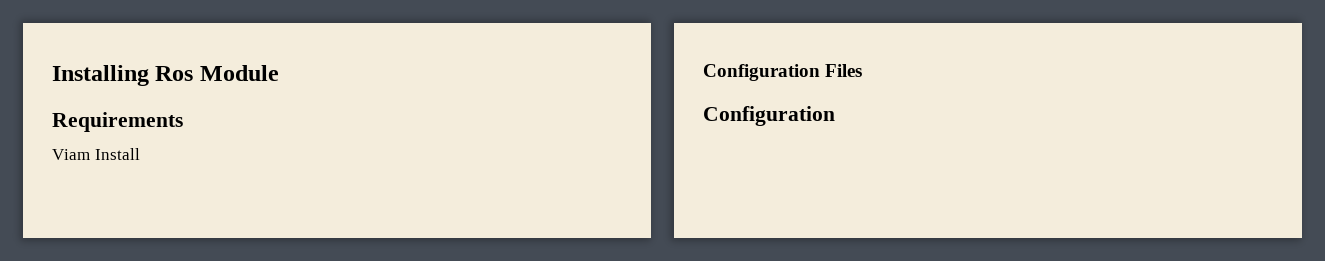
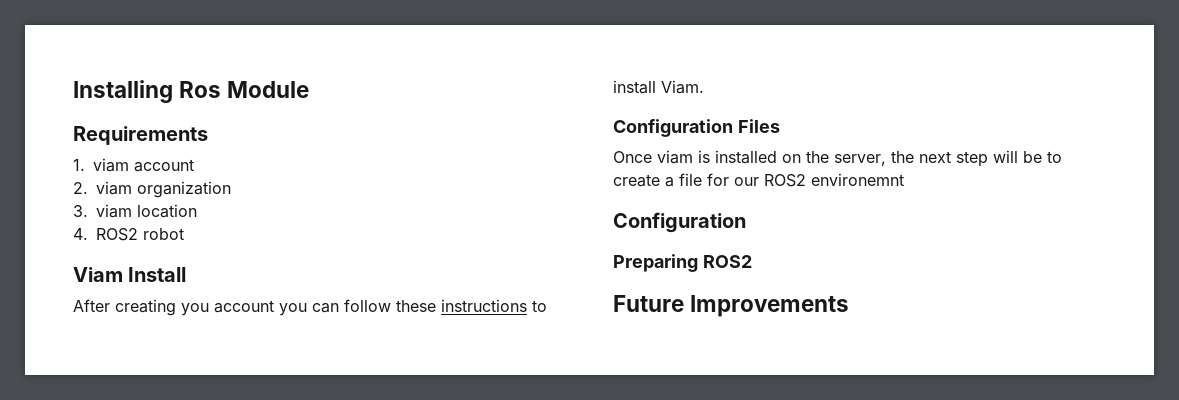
[52,148,140,160] [703,64,863,81] [703,106,835,126] Viam Install // Configuration Files // Configuration -> [73,158,195,172] [73,181,231,198] [73,204,197,218] [73,228,184,241] [73,267,187,282] [73,299,547,316] [613,80,704,94] [613,119,780,137] [613,150,1062,167] [613,173,904,187] [613,212,746,233] [613,254,752,272] [613,295,850,317] 1. viam account // 2. viam organization // 3. viam location // 4. ROS2 robot // Viam Install // After creating you account you can follow these instructions to install Viam. // Configuration Files // Once viam is installed on the server, the next step will be to create a file for our ROS2 environemnt // Configuration // Preparing ROS2 // Future Improvements

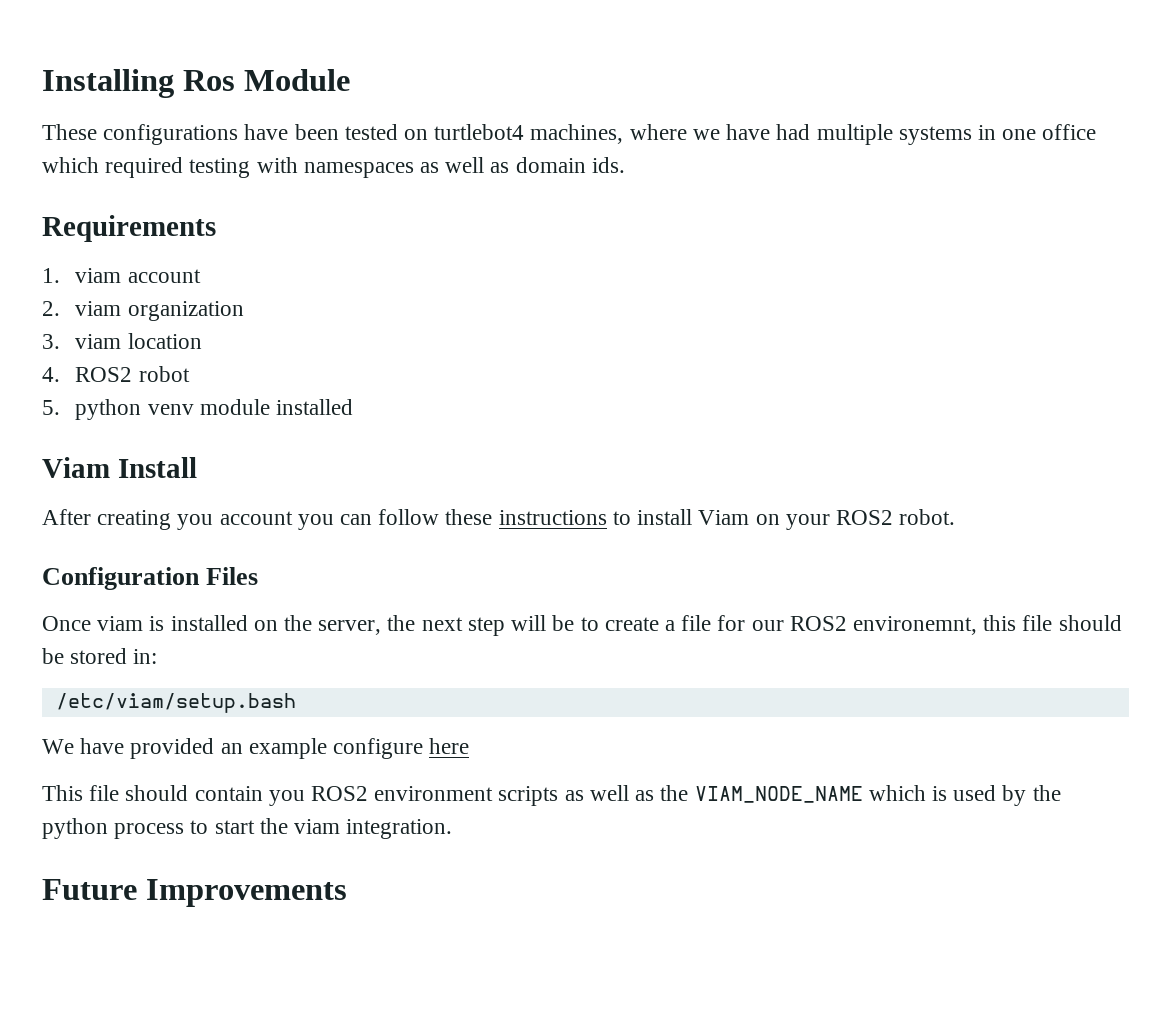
(310, 89) none -> [42,124,1097,145] [42,157,625,178] // These configurations have been tested on turtlebot4 machines, where we have had multiple systems in one office which required testing with namespaces as well as domain ids.
(184, 234) none -> [42,399,354,420] // 5. python venv module installed
[661,80,704,94] Viam. -> [698,509,956,530] Viam on your ROS2 robot.
[811,173,904,186] [613,212,746,233] [613,254,752,272] environemnt // Configuration // Preparing ROS2 -> [852,615,1122,635] [42,648,158,664] [55,693,296,713] [42,738,470,759] [42,785,1061,806] [42,818,453,839] environemnt, this file should be stored in: // /etc/viam/setup.bash // We have provided an example configure here // This file should contain you ROS2 environment scripts as well as the VIAM_NODE_NAME which is used by the python process to start the viam integration.

